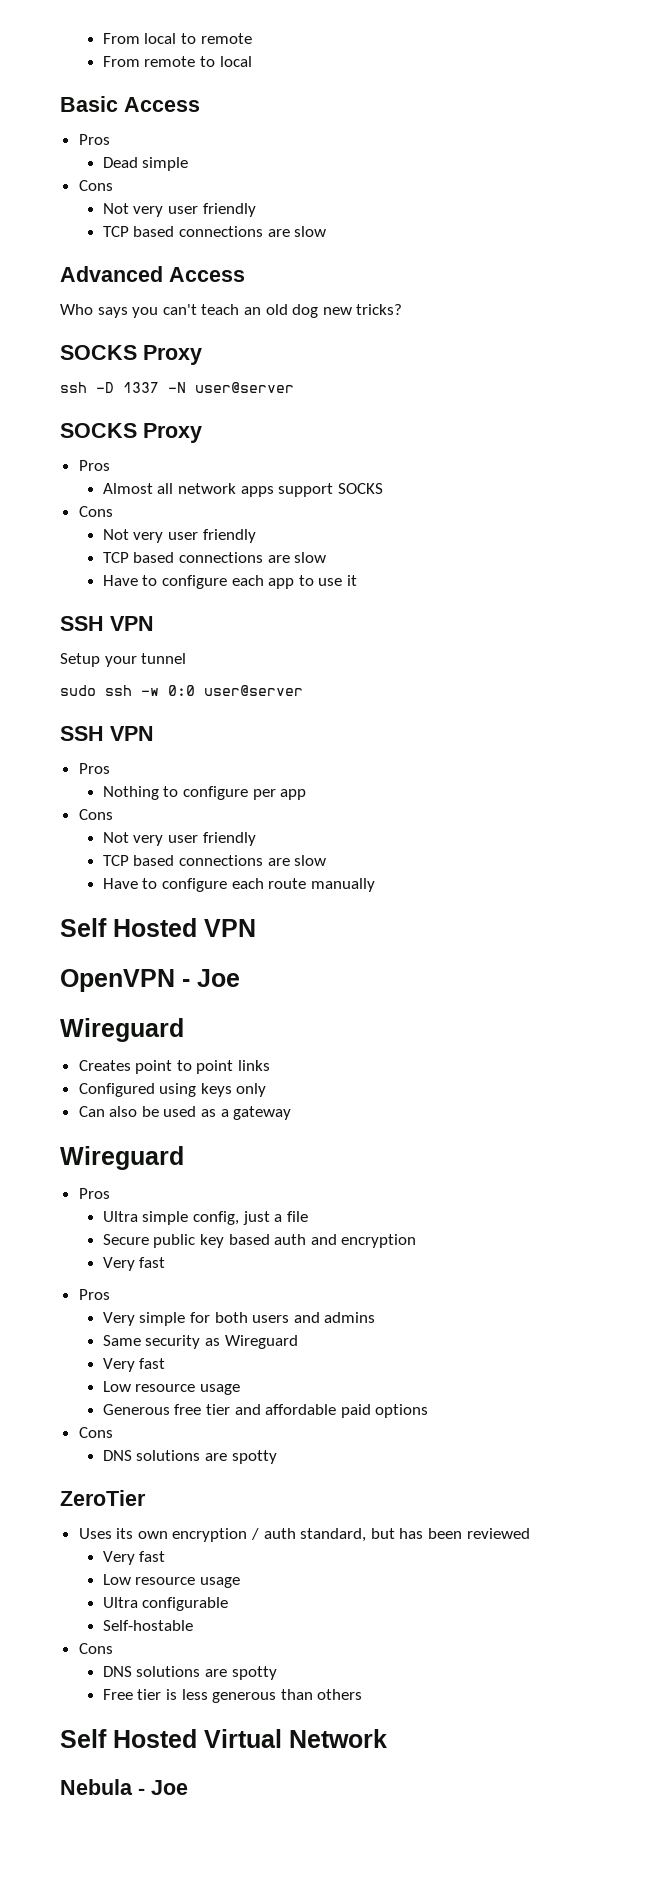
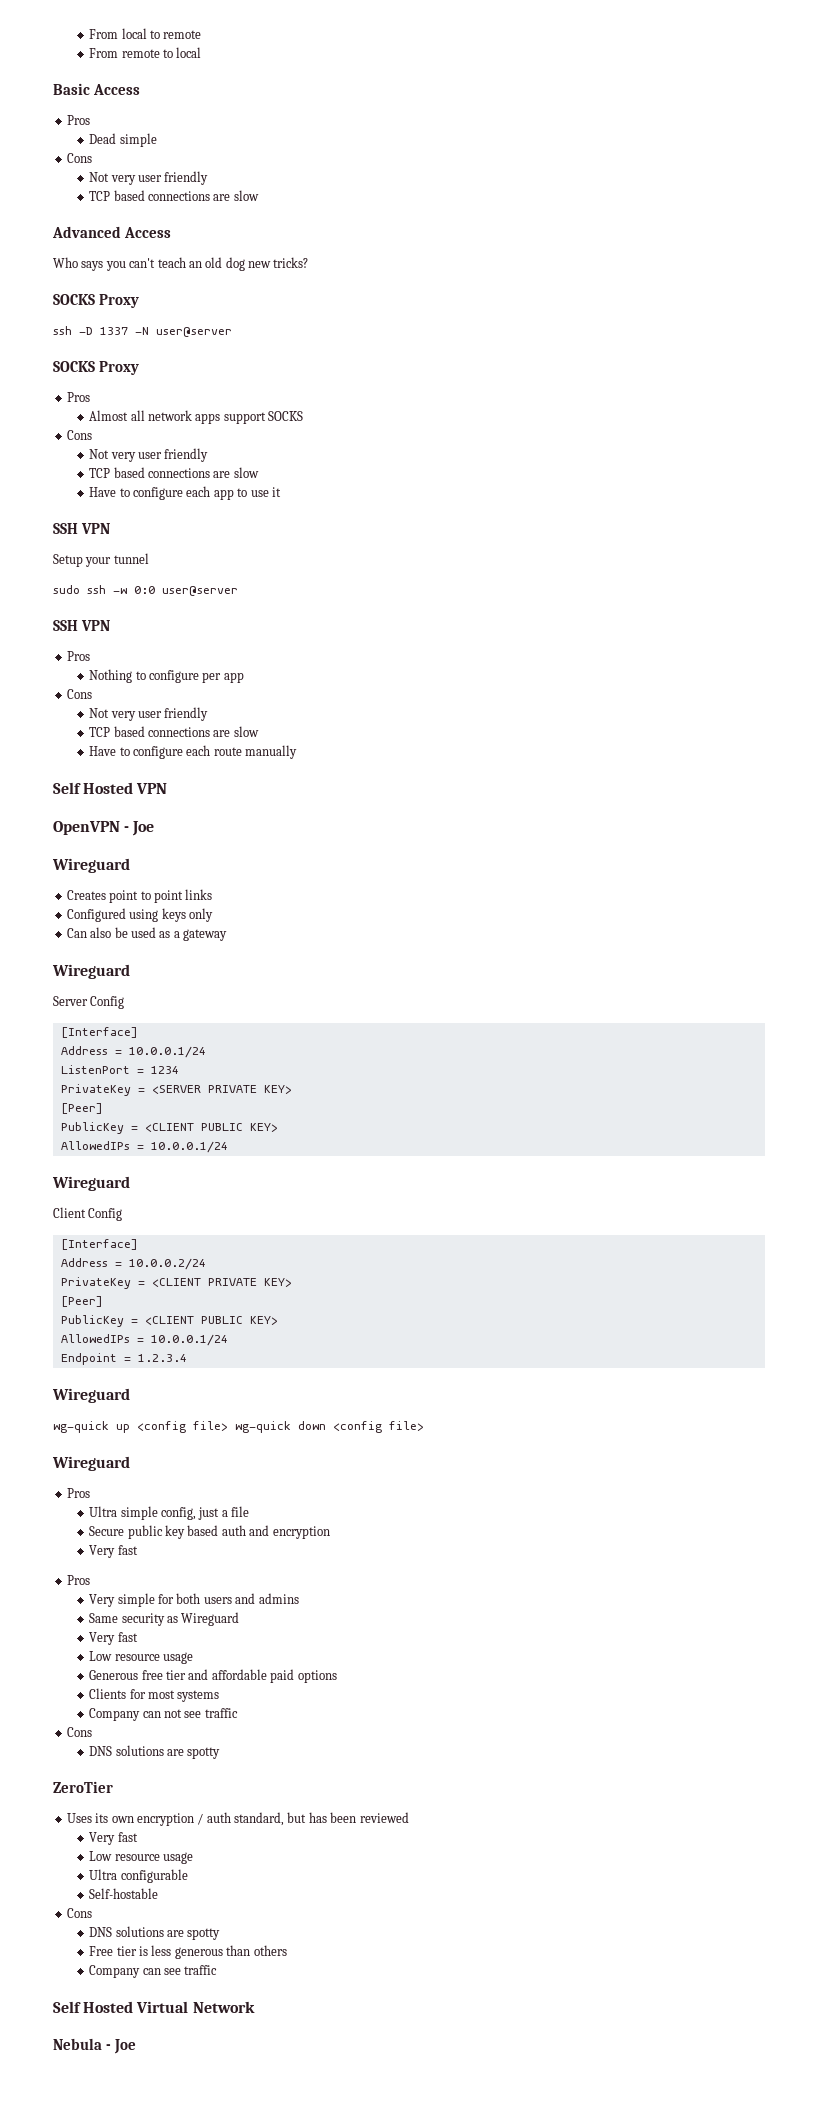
(184, 1158) none -> [53,996,125,1009] [60,1027,138,1038] [60,1046,206,1058] [60,1065,179,1074] [60,1084,292,1096] [60,1103,103,1114] [60,1122,278,1134] [60,1141,228,1153] [52,1176,130,1191] [53,1207,123,1221] [60,1239,138,1250] [60,1258,206,1270] [60,1277,292,1289] [60,1296,103,1307] [60,1315,278,1327] [60,1334,228,1346] [60,1353,187,1365] [52,1388,130,1403] [53,1421,424,1433] [52,1456,130,1471] // Server Config // [Interface] // Address = 10.0.0.1/24 // ListenPort = 1234 // PrivateKey = <SERVER PRIVATE KEY> // [Peer] // PublicKey = <CLIENT PUBLIC KEY> // AllowedIPs = 10.0.0.1/24 // Wireguard // Client Config // [Interface] // Address = 10.0.0.2/24 // PrivateKey = <CLIENT PRIVATE KEY> // [Peer] // PublicKey = <CLIENT PUBLIC KEY> // AllowedIPs = 10.0.0.1/24 // Endpoint = 1.2.3.4 // Wireguard // wg-quick up <config file> wg-quick down <config file> // Wireguard
(429, 1411) none -> [89,1688,220,1702] [89,1708,238,1721] // Clients for most systems // Company can not see traffic
(363, 1694) none -> [89,1965,218,1978] // Company can see traffic

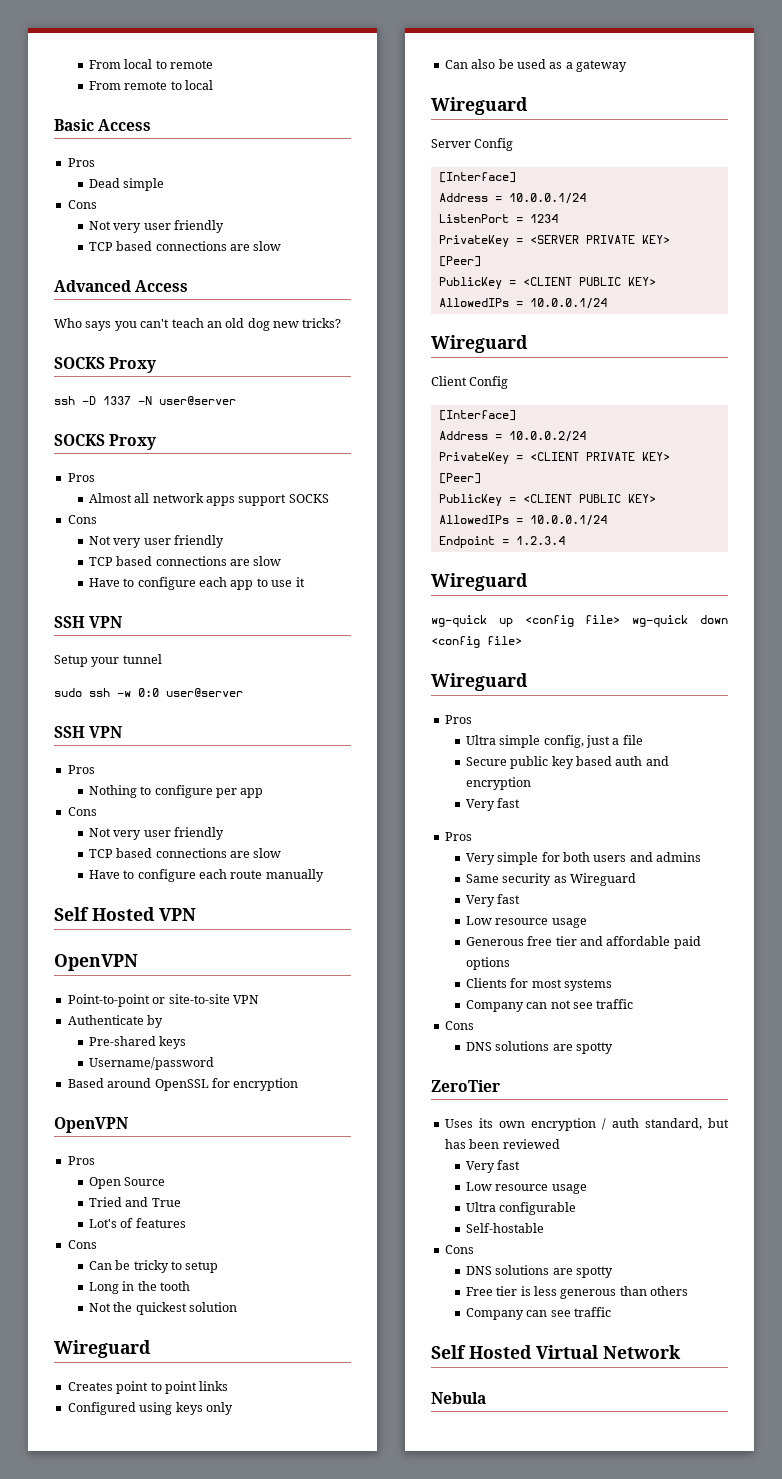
[124,821,155,836] - Joe -> [67,994,259,1007] [67,1015,164,1028] [88,1036,187,1049] [88,1057,214,1070] [67,1078,299,1091] [54,1117,128,1133] [67,1156,95,1165] [88,1177,166,1189] [88,1197,181,1207] [88,1218,186,1228] [67,1240,97,1249] [88,1260,219,1273] [88,1281,191,1294] [88,1302,238,1315] // Point-to-point or site-to-site VPN // Authenticate by // Pre-shared keys // Username/password // Based around OpenSSL for encryption // OpenVPN // Pros // Open Source // Tried and True // Lot's of features // Cons // Can be tricky to setup // Long in the tooth // Not the quickest solution
[105,2039,136,2054] - Joe -> (486, 1398) none

